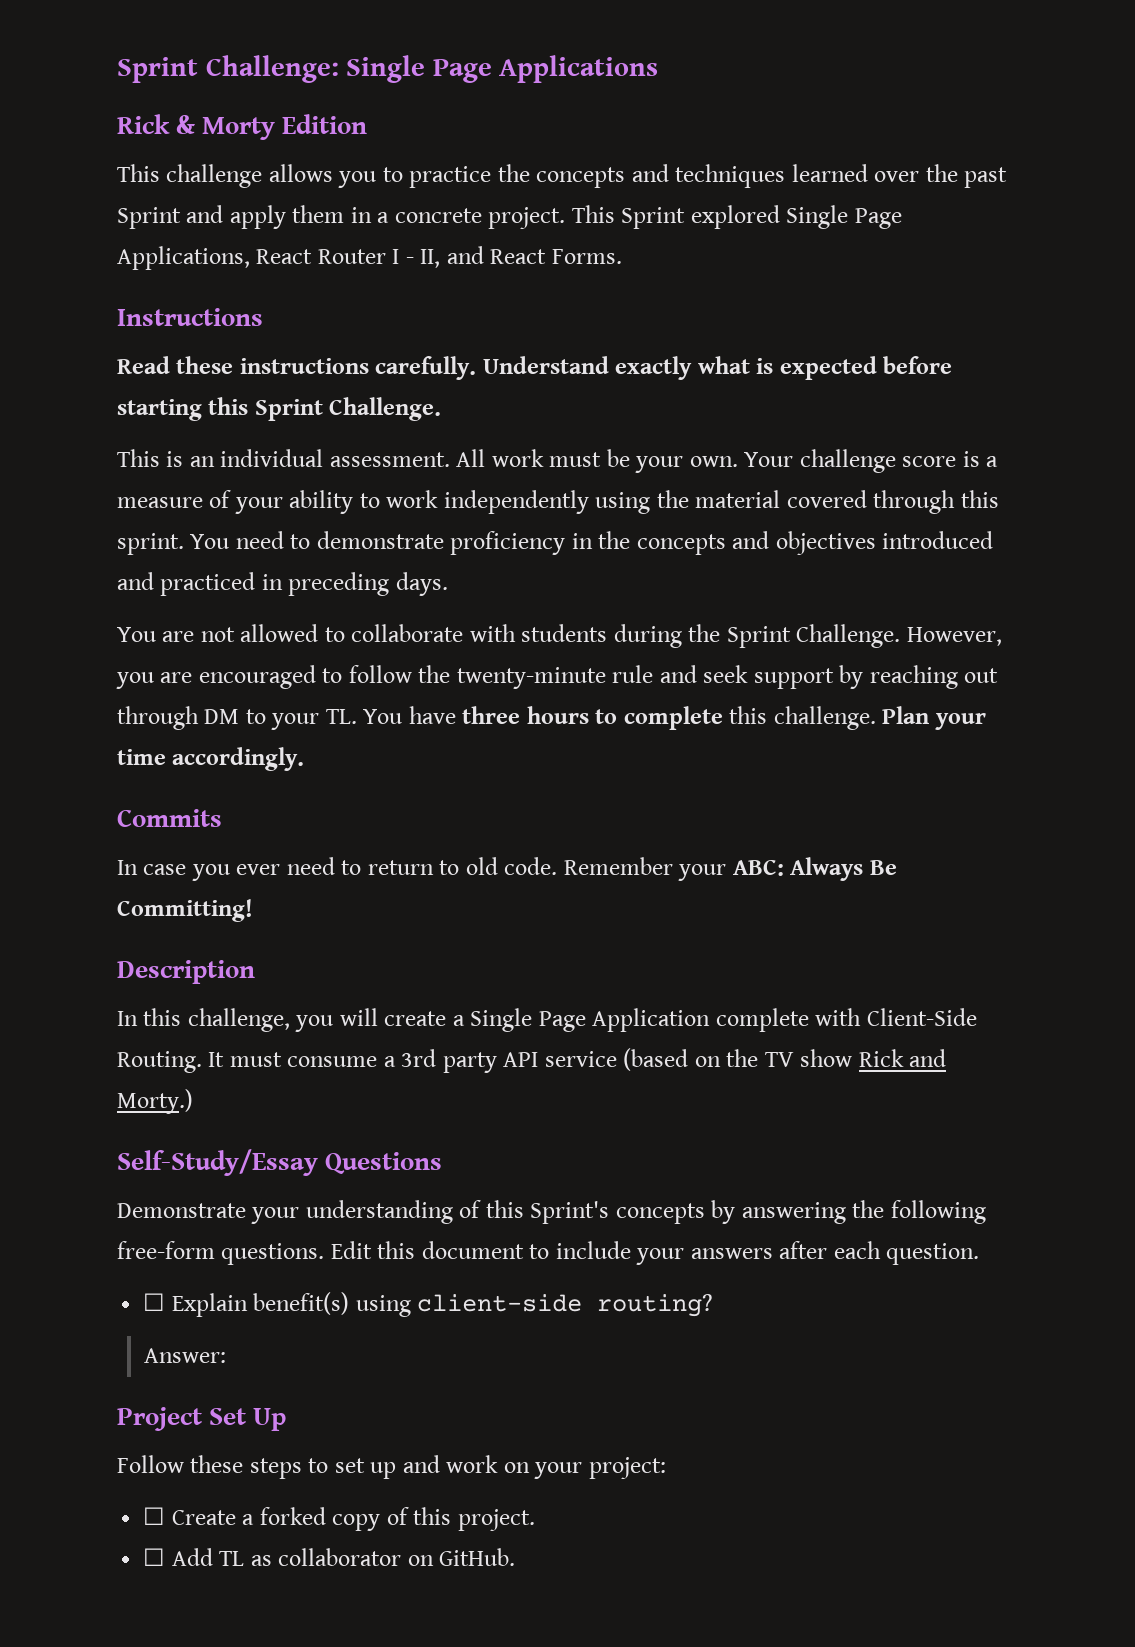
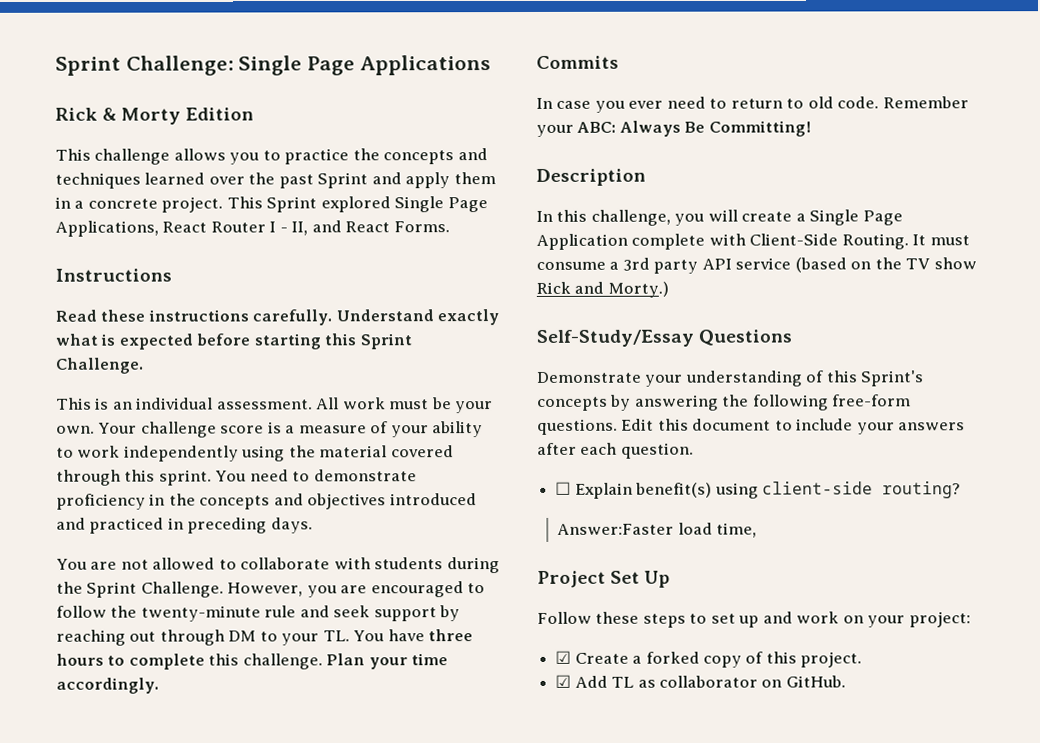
[144,1348,227,1363] Answer: -> [557,522,758,538] Answer:Faster load time,
[143,1507,166,1525] ☐ -> [555,650,572,664] ☑
[143,1548,166,1566] ☐ -> [555,674,572,688] ☑

